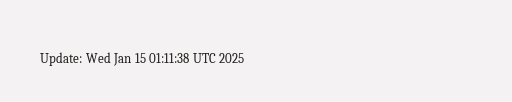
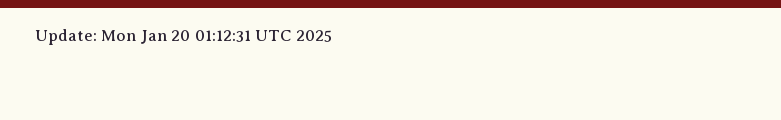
[85,52,190,66] Wed Jan 15 01:11:38 -> [101,30,251,44] Mon Jan 20 01:12:31

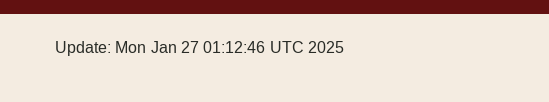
[171,30,251,42] 20 01:12:31 -> [180,41,266,53] 27 01:12:46

